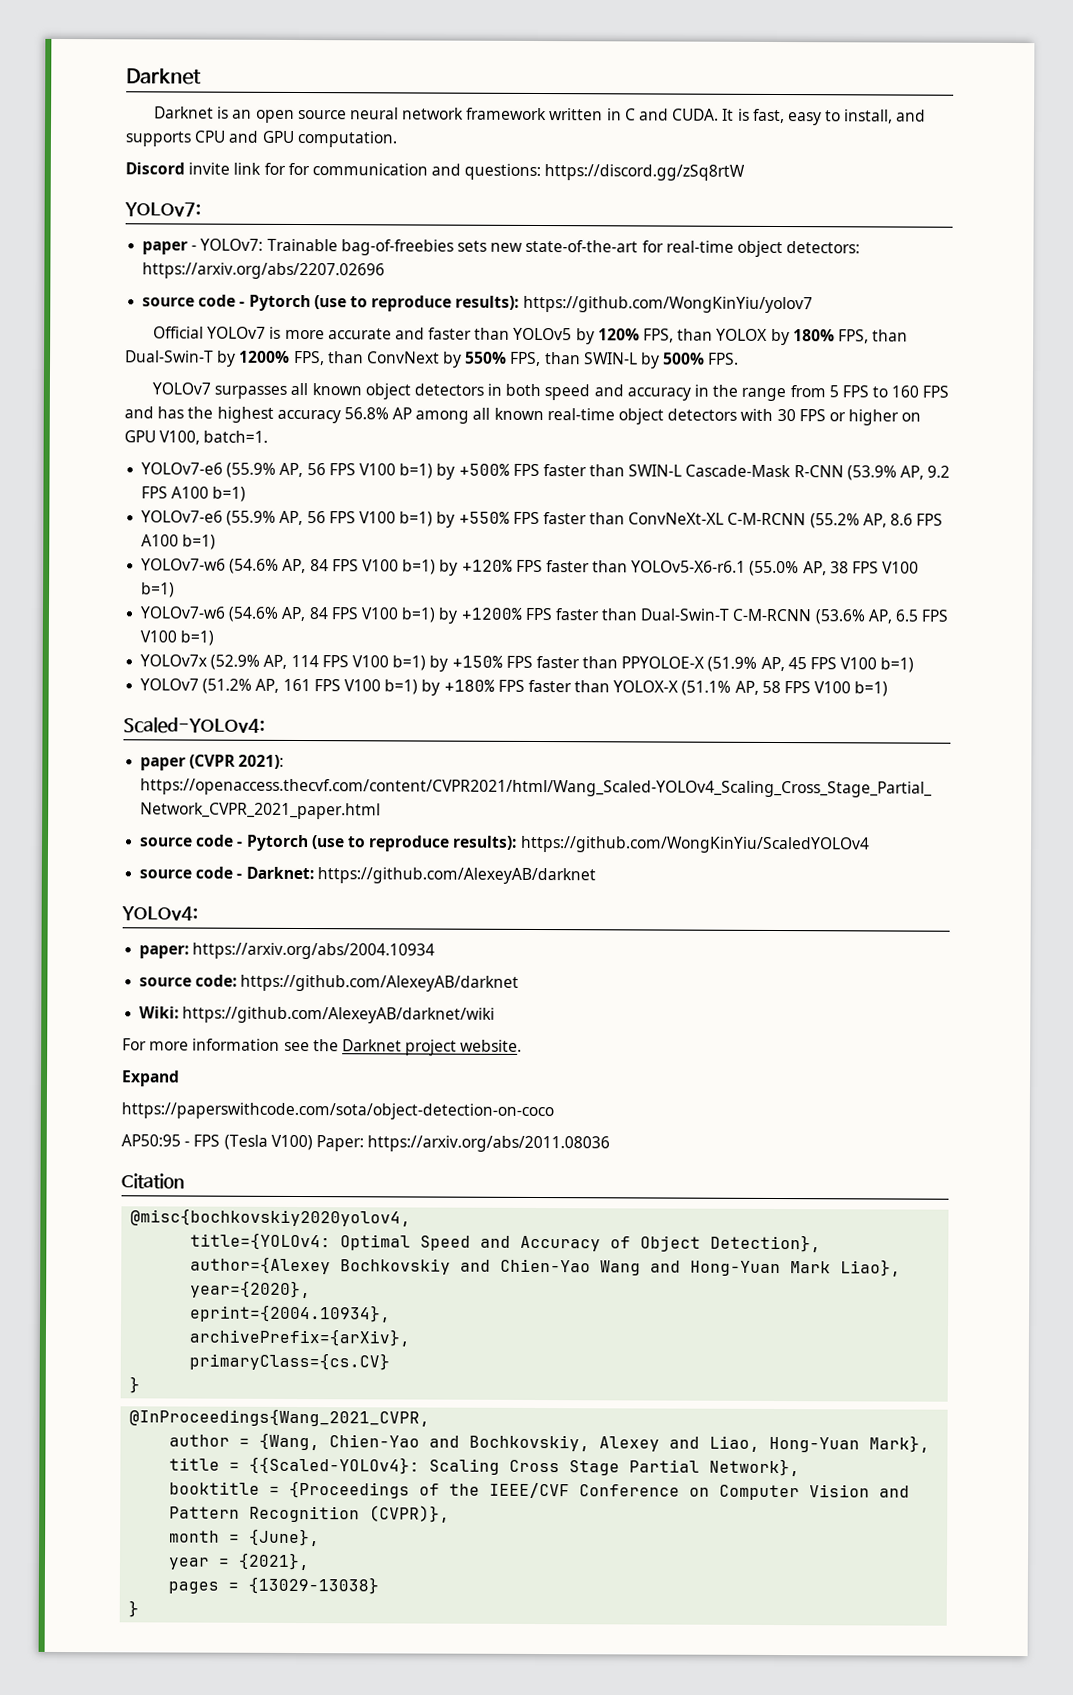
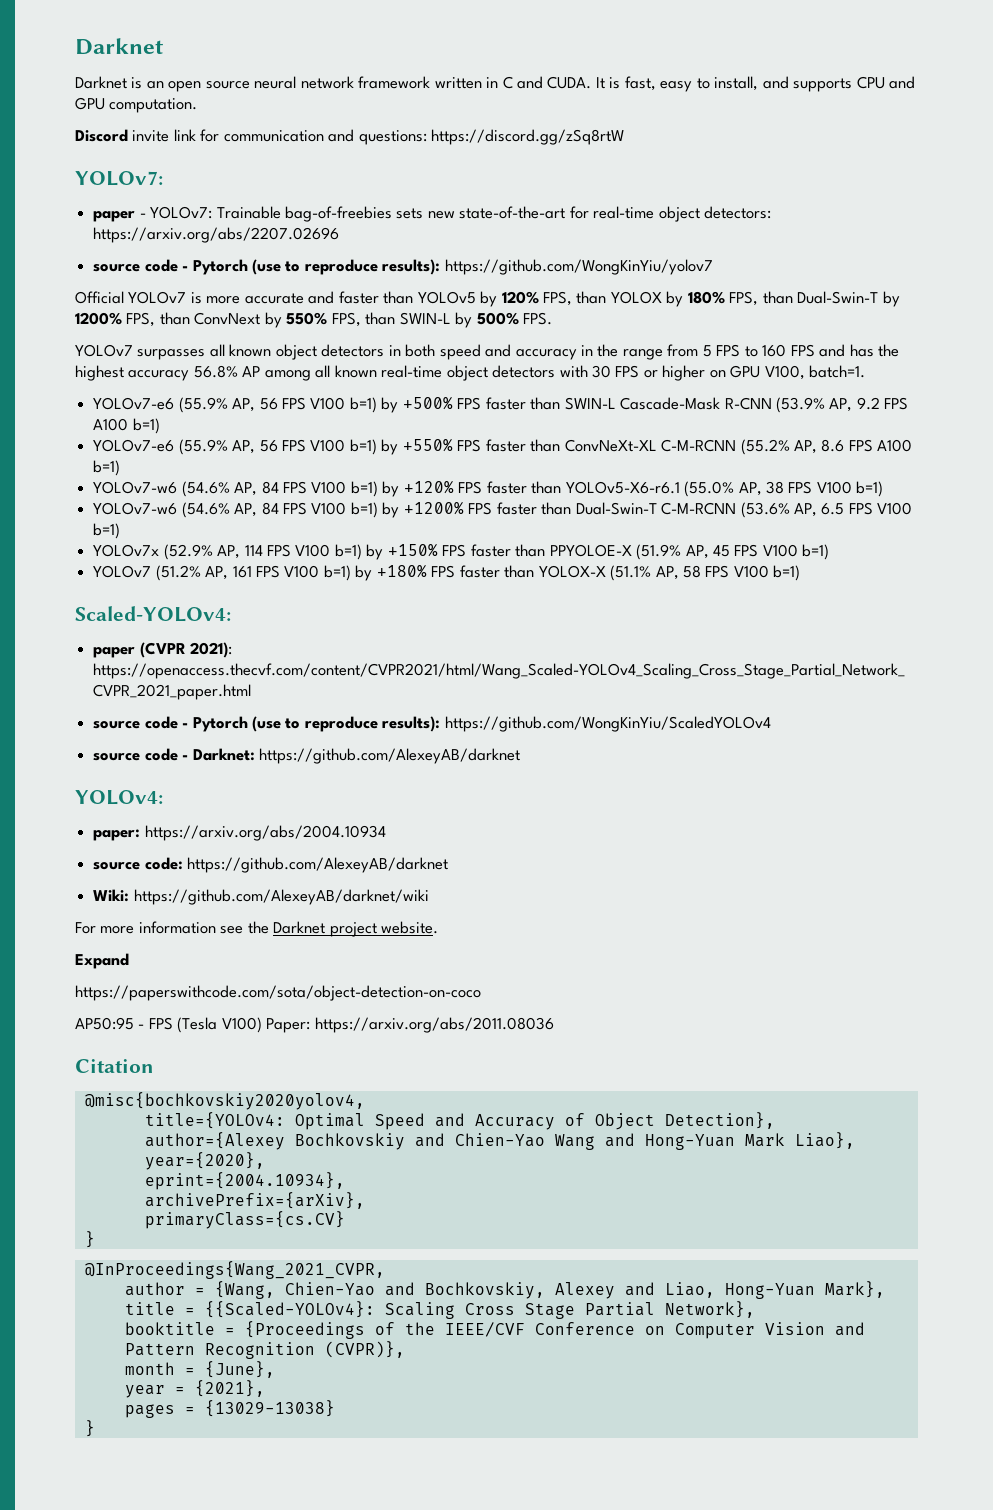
[287,162,310,176] for -> (220, 135) none

